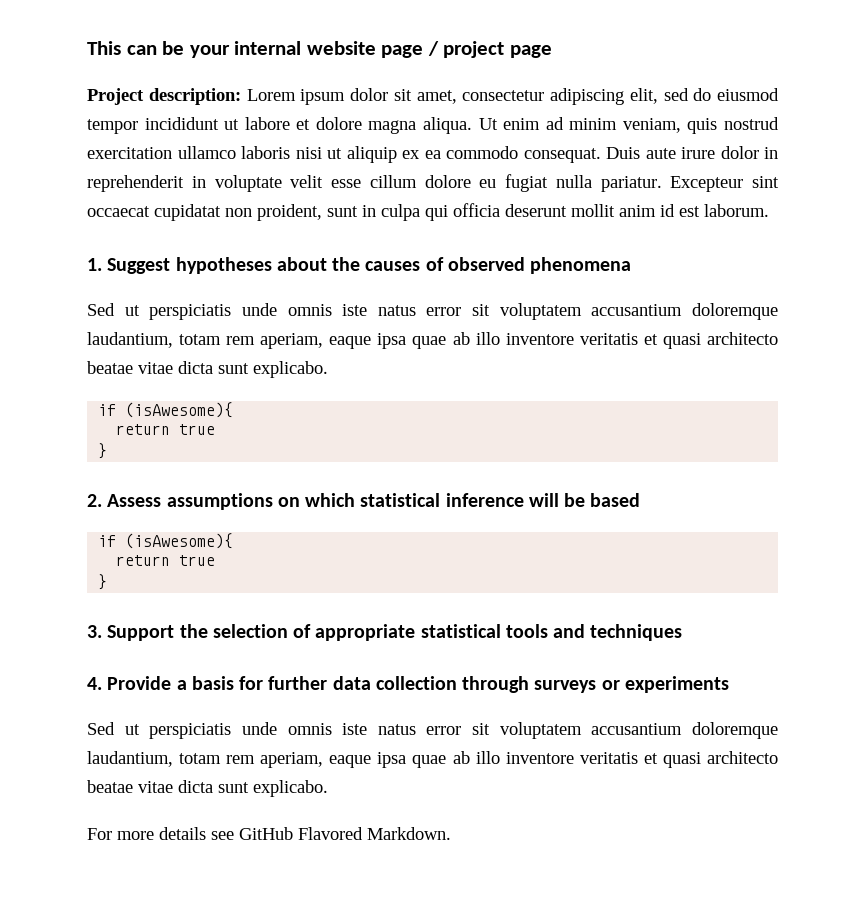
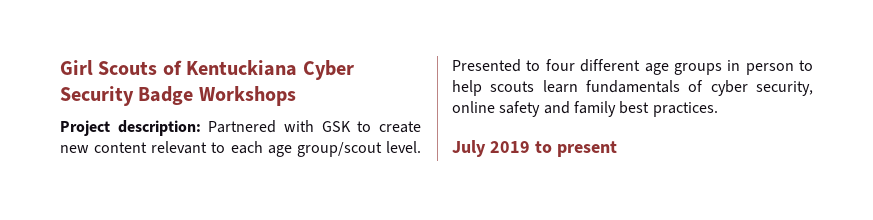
[87,41,552,58] [87,88,779,105] [87,117,779,134] [87,146,778,163] [87,174,779,192] [87,203,769,221] [87,257,632,274] [87,303,778,320] [87,332,779,349] [87,361,328,378] [98,402,234,418] [116,424,216,435] [98,443,108,459] [87,493,641,510] [98,533,234,549] [116,555,216,566] [98,574,108,590] [87,624,683,641] [87,676,729,693] [87,722,778,739] [87,751,779,768] [87,780,328,797] [87,827,451,840] This can be your internal website page / project page // Project description: Lorem ipsum dolor sit amet, consectetur adipiscing elit, sed do eiusmod tempor incididunt ut labore et dolore magna aliqua. Ut enim ad minim veniam, quis nostrud exercitation ullamco laboris nisi ut aliquip ex ea commodo consequat. Duis aute irure dolor in reprehenderit in voluptate velit esse cillum dolore eu fugiat nulla pariatur. Excepteur sint occaecat cupidatat non proident, sunt in culpa qui officia deserunt mollit anim id est laborum. // 1. Suggest hypotheses about the causes of observed phenomena // Sed ut perspiciatis unde omnis iste natus error sit voluptatem accusantium doloremque laudantium, totam rem aperiam, eaque ipsa quae ab illo inventore veritatis et quasi architecto beatae vitae dicta sunt explicabo. // if (isAwesome){ // return true // } // 2. Assess assumptions on which statistical inference will be based // if (isAwesome){ // return true // } // 3. Support the selection of appropriate statistical tools and techniques // 4. Provide a basis for further data collection through surveys or experiments // Sed ut perspiciatis unde omnis iste natus error sit voluptatem accusantium doloremque laudantium, totam rem aperiam, eaque ipsa quae ab illo inventore veritatis et quasi architecto beatae vitae dicta sunt explicabo. // For more details see GitHub Flavored Markdown. -> [60,60,354,80] [60,86,296,106] [60,120,422,136] [60,141,421,157] [452,59,813,75] [452,80,813,96] [452,101,718,117] [452,140,617,157] Girl Scouts of Kentuckiana Cyber Security Badge Workshops // Project description: Partnered with GSK to create new content relevant to each age group/scout level. Presented to four different age groups in person to help scouts learn fundamentals of cyber security, online safety and family best practices. // July 2019 to present

